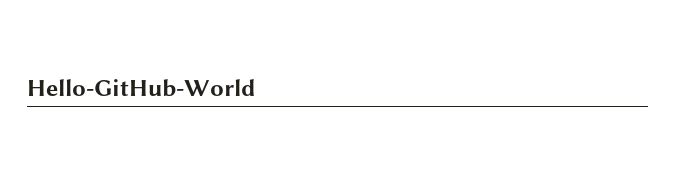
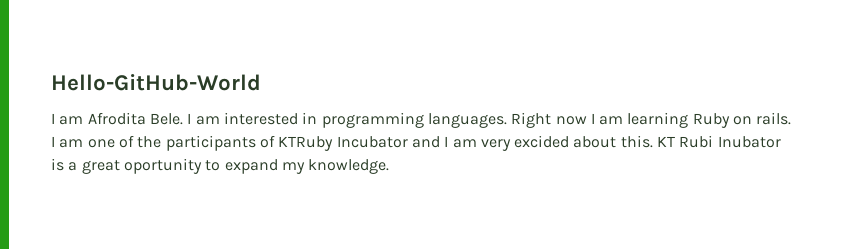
(255, 88) none -> [51,112,792,128] [51,135,781,151] [51,158,390,174] // I am Afrodita Bele. I am interested in programming languages. Right now I am learning Ruby on rails. I am one of the participants of KTRuby Incubator and I am very excided about this. KT Rubi Inubator is a great oportunity to expand my knowledge.

